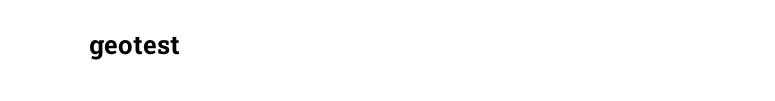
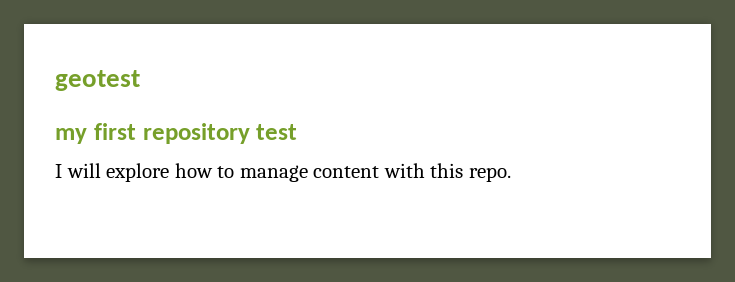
(180, 48) none -> [55,123,298,144] [55,163,511,182] // my first repository test // I will explore how to manage content with this repo.

